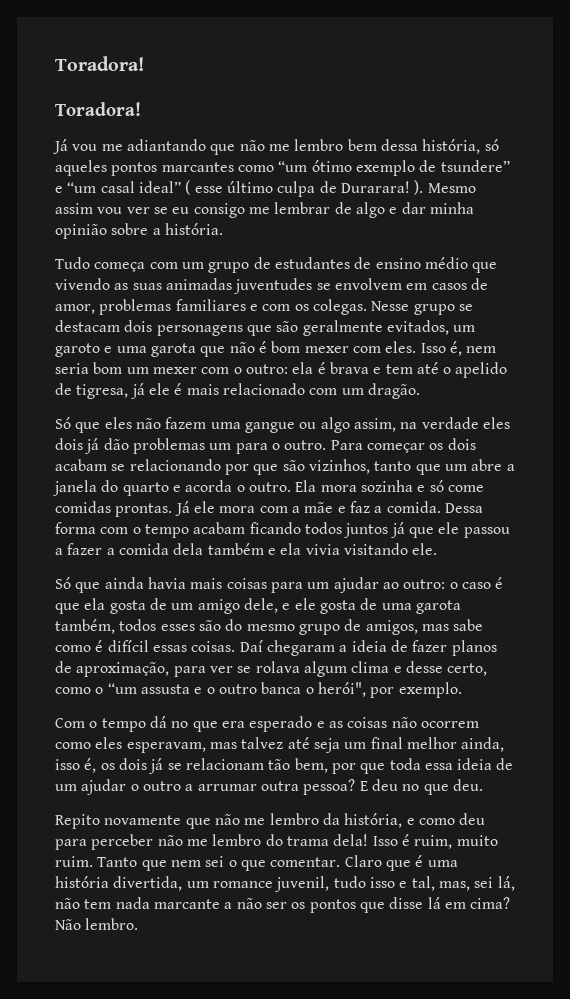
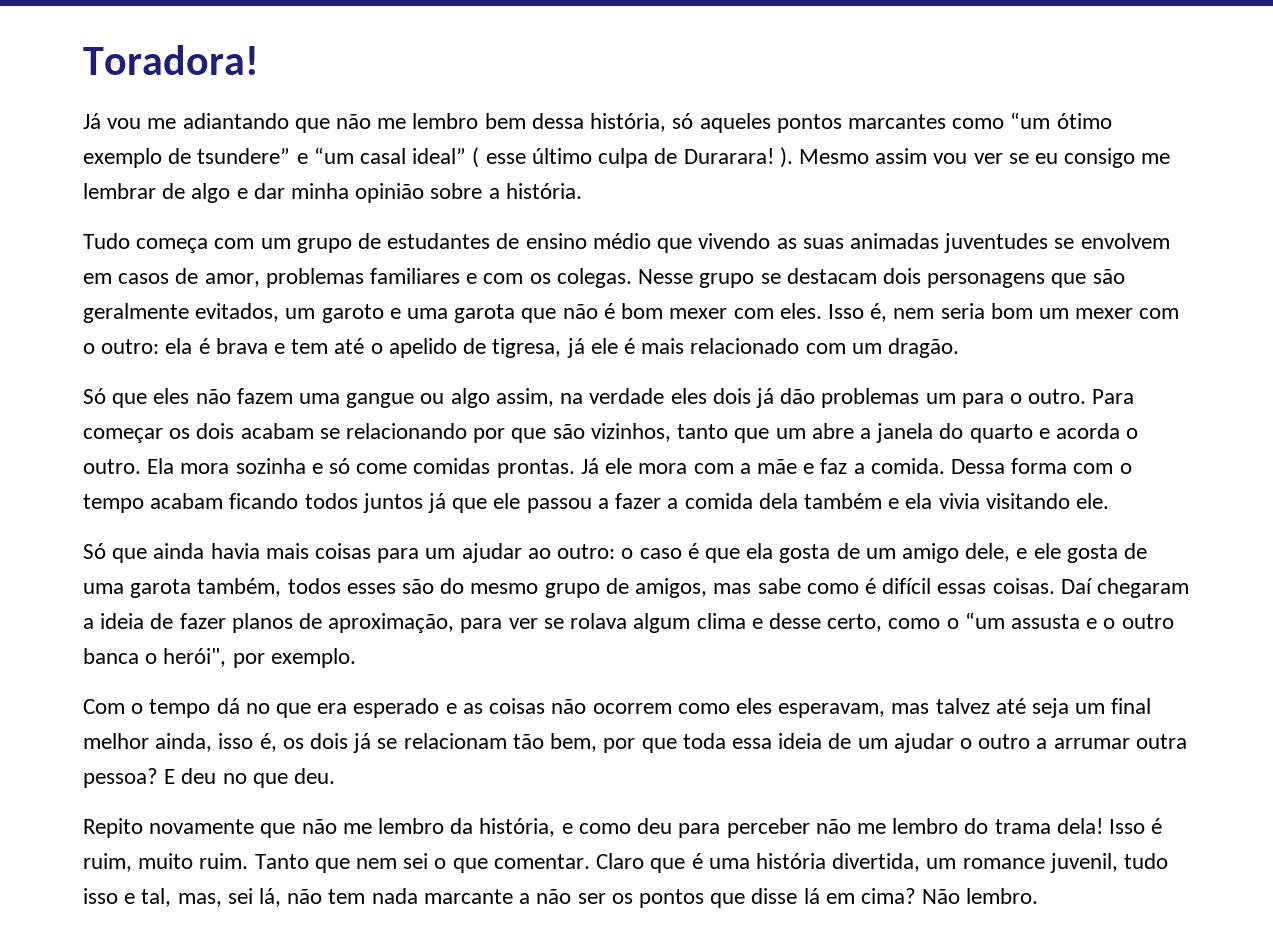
[55,56,144,71] [55,102,141,116] Toradora! // Toradora! -> [83,45,259,75] Toradora!

